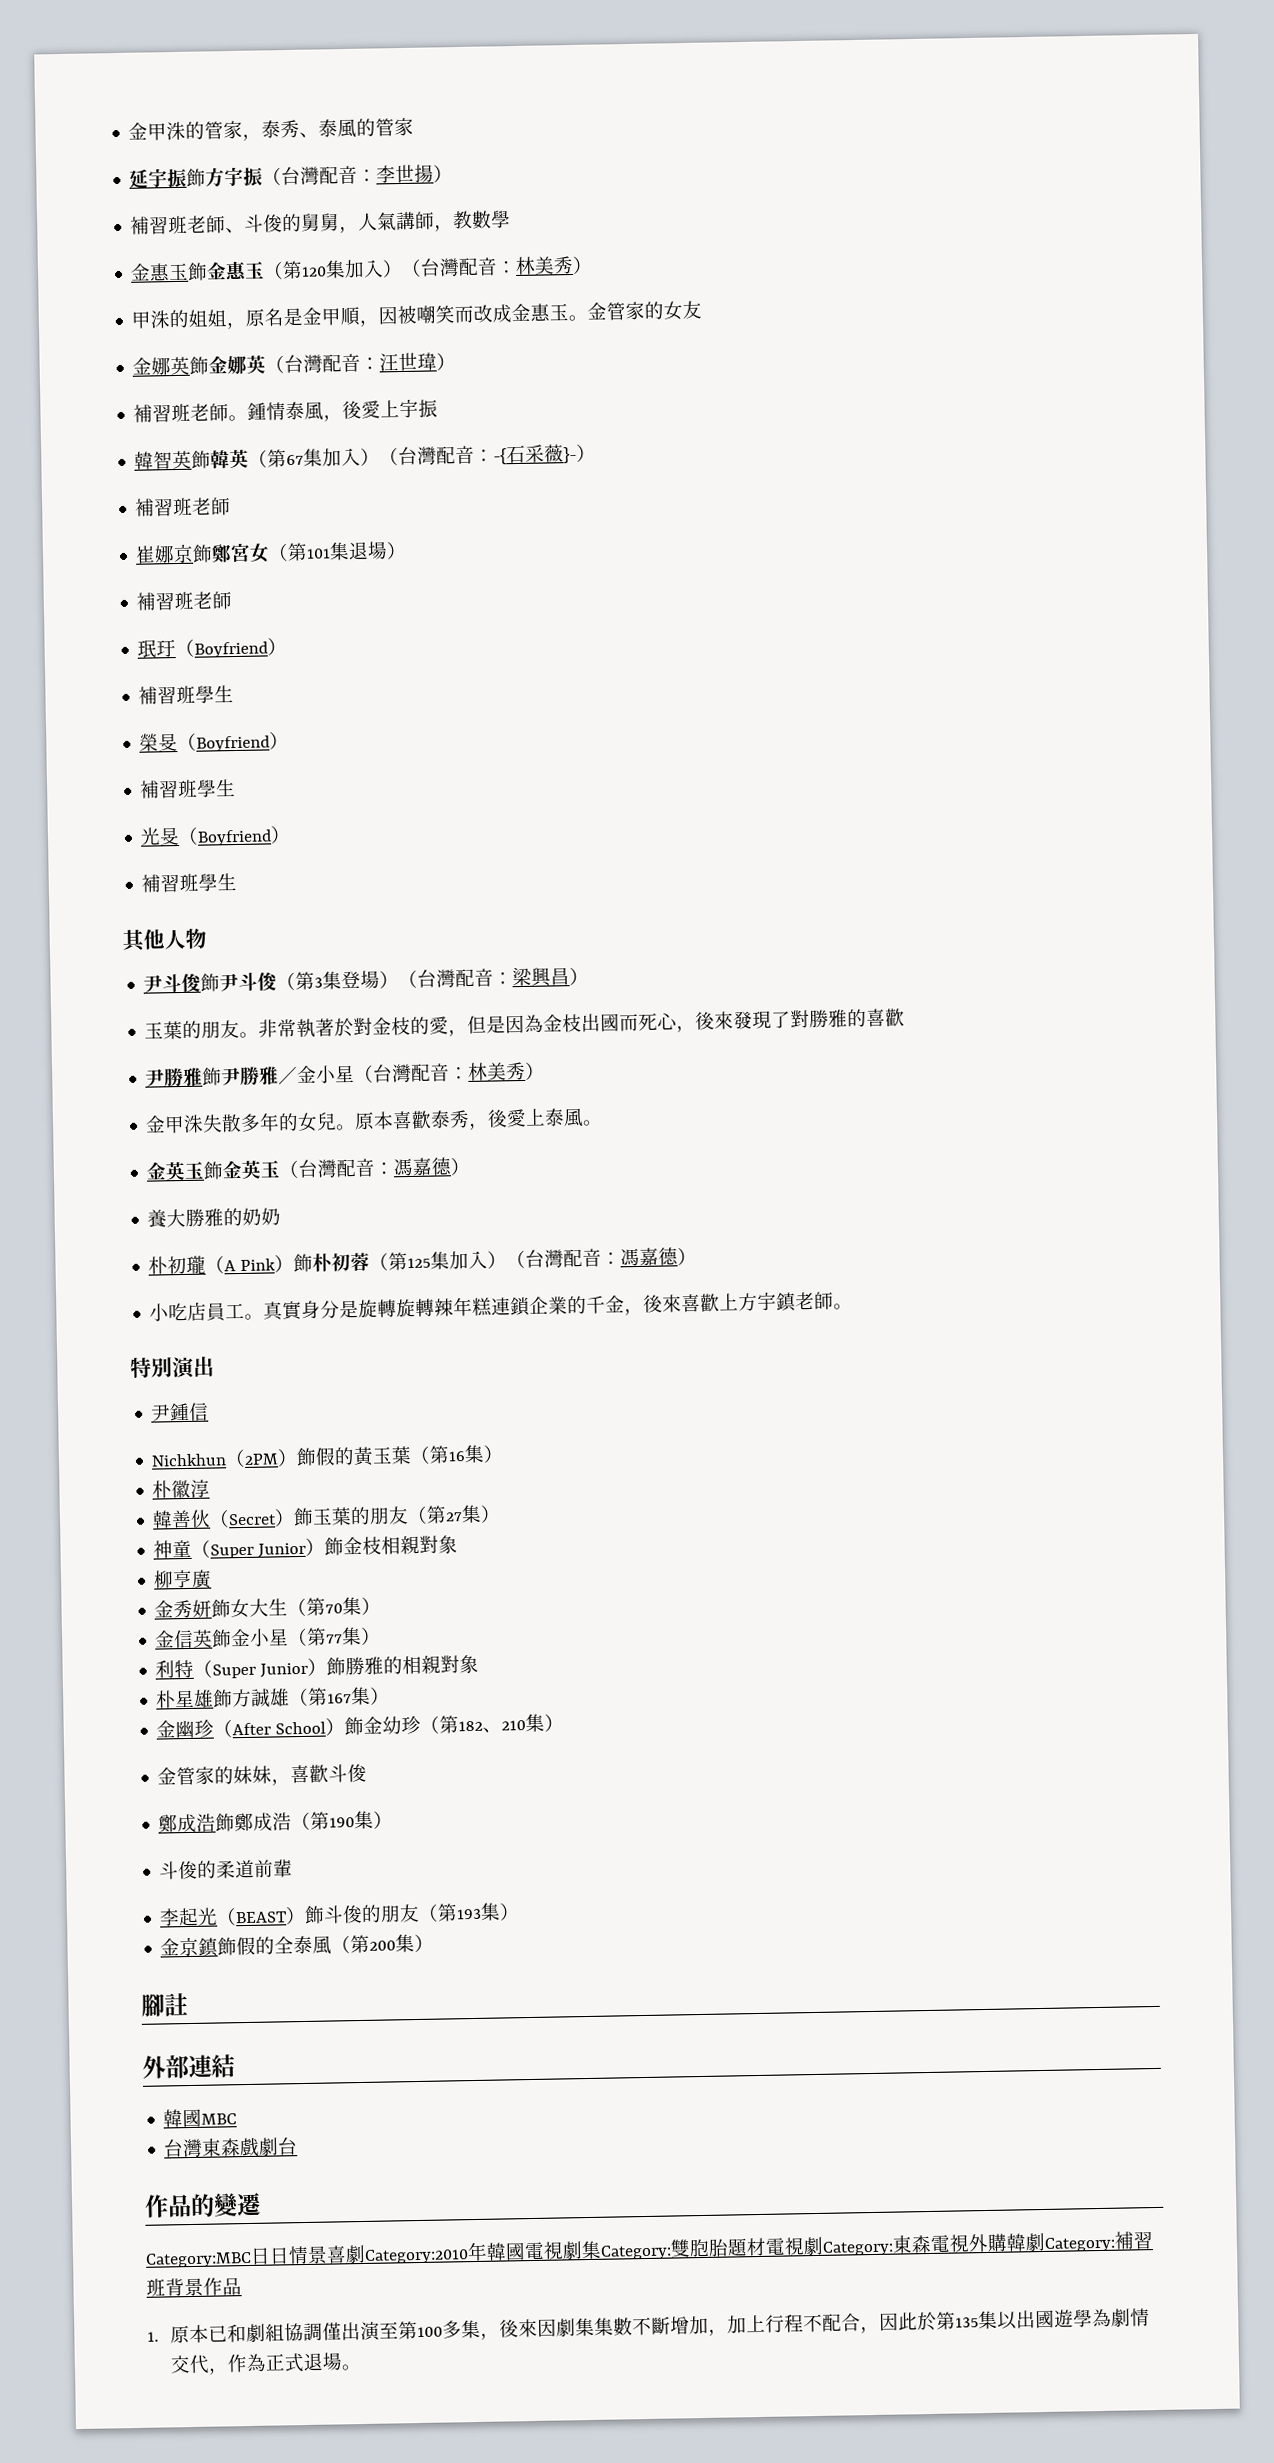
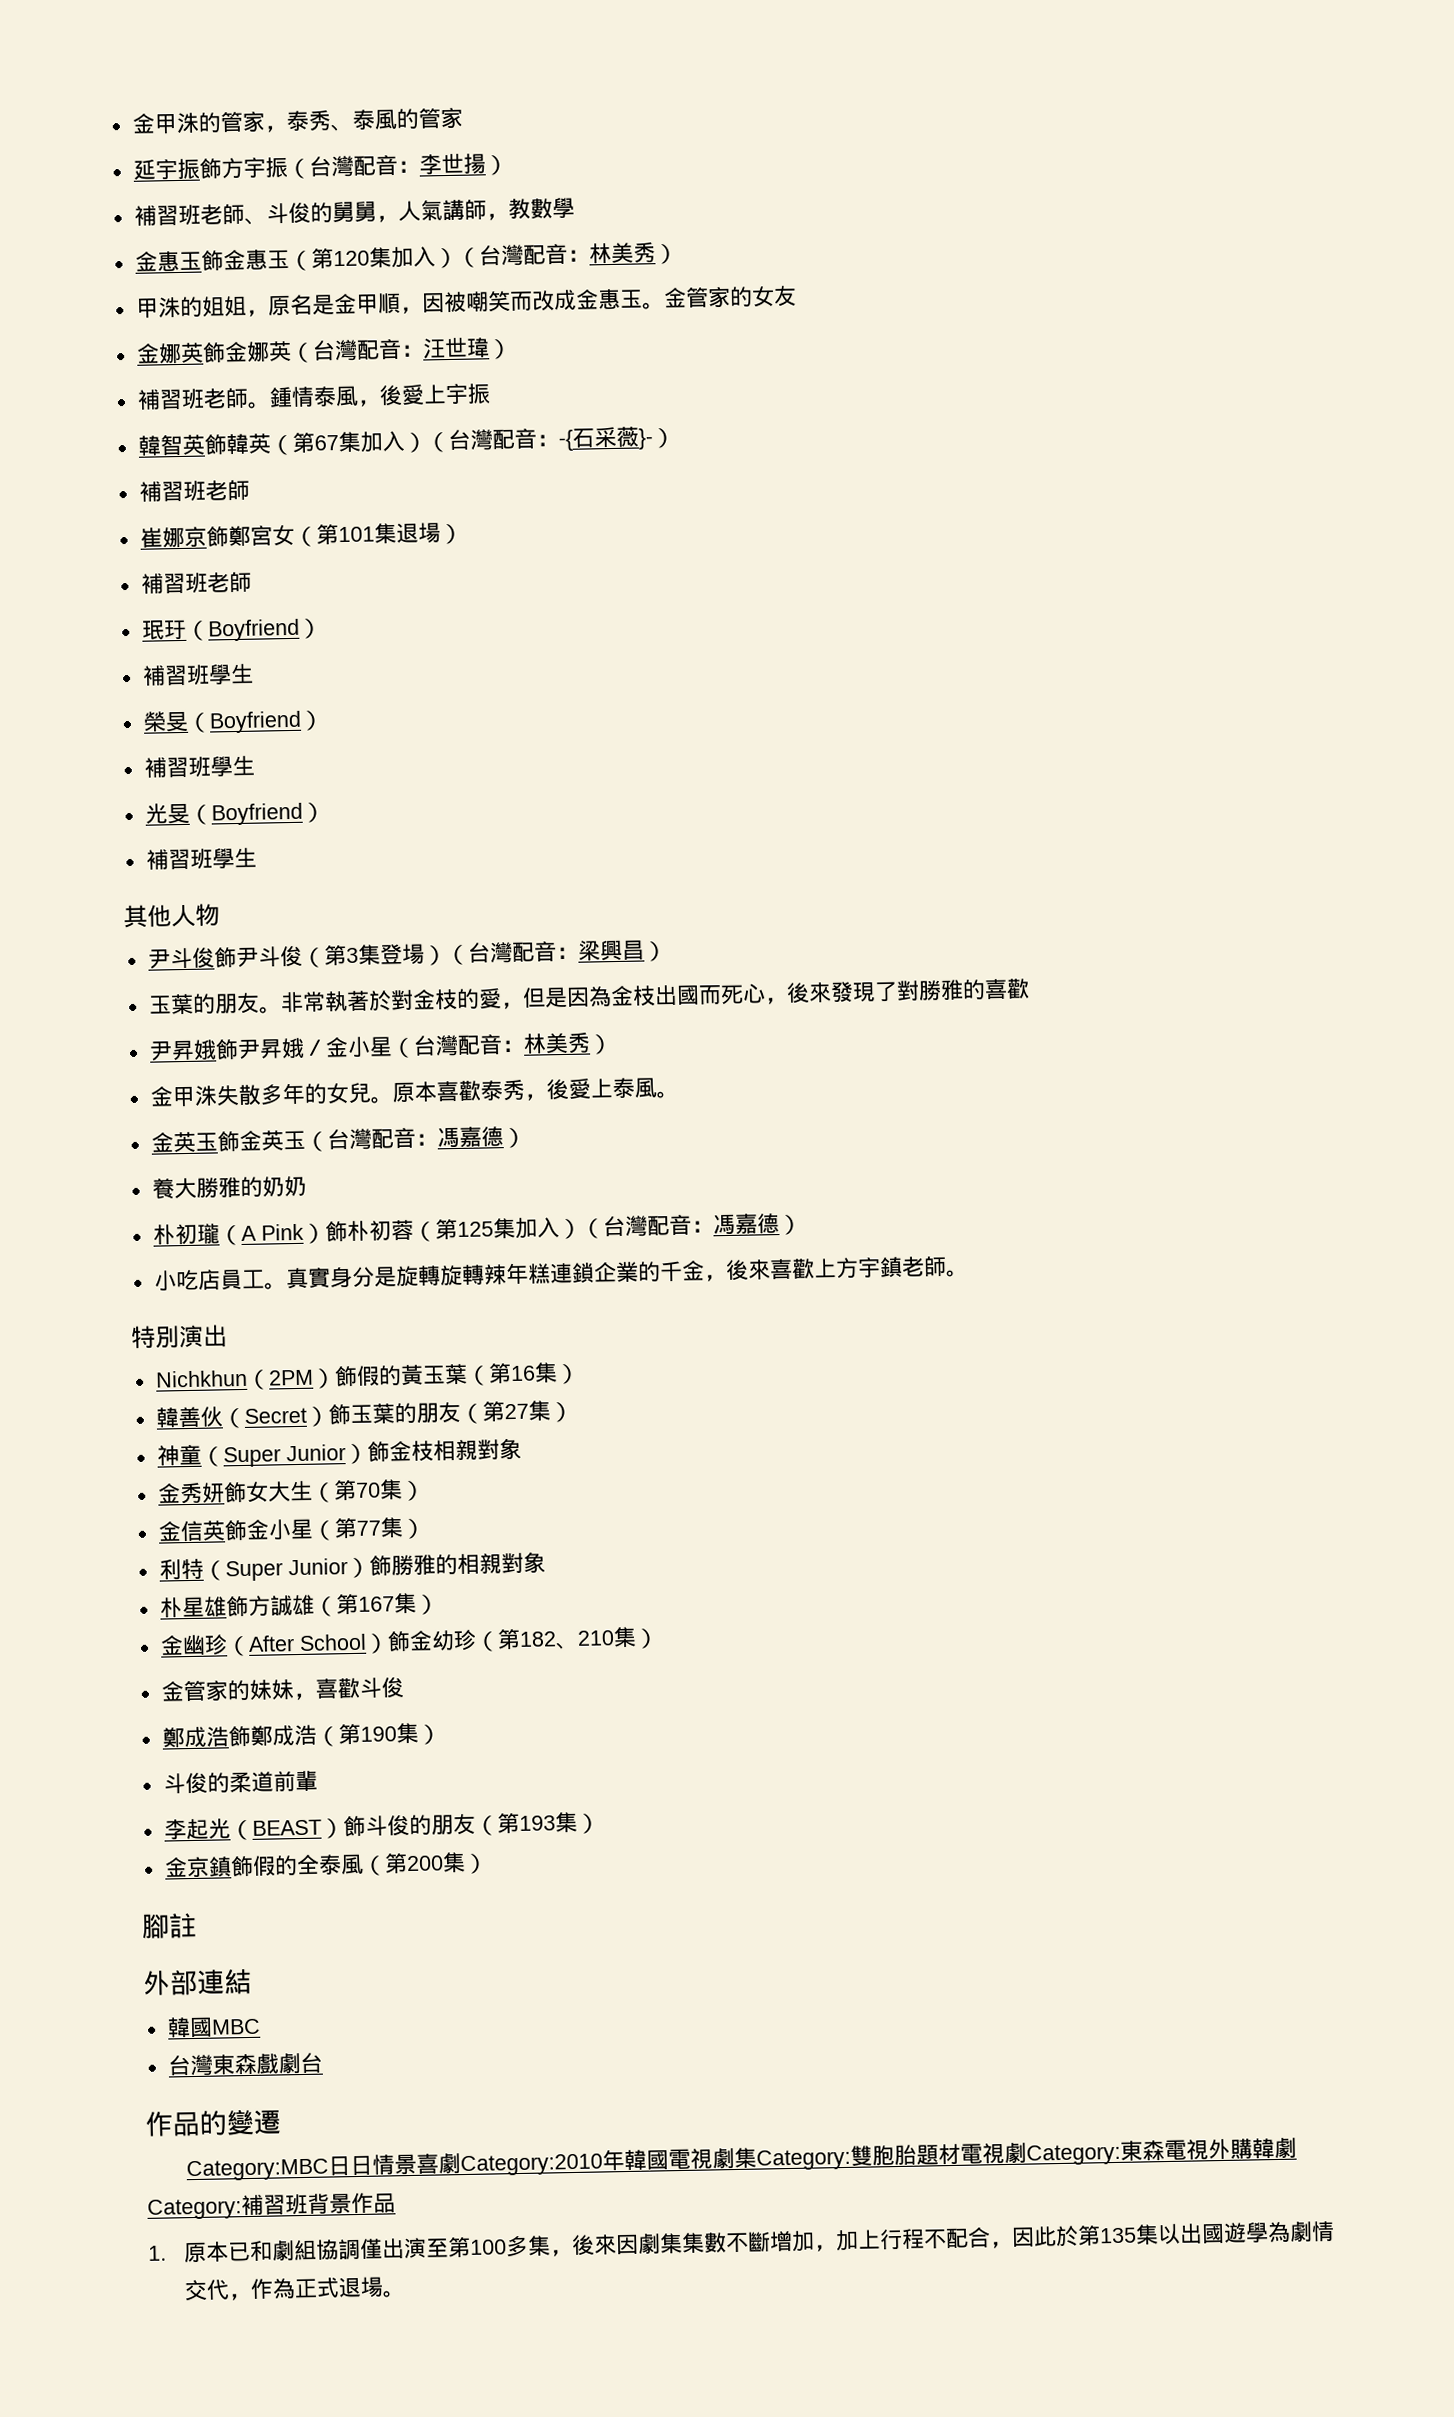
[164,1066,280,1088] 勝雅飾尹勝雅 -> [170,1037,305,1061] 昇娥飾尹昇娥
[150,1402,210,1422] // 尹鍾信 -> (228, 1336) none
[152,1479,211,1499] // 朴徽淳 -> (580, 1374) none
[153,1569,214,1589] // 柳亨廣 -> (522, 1448) none

